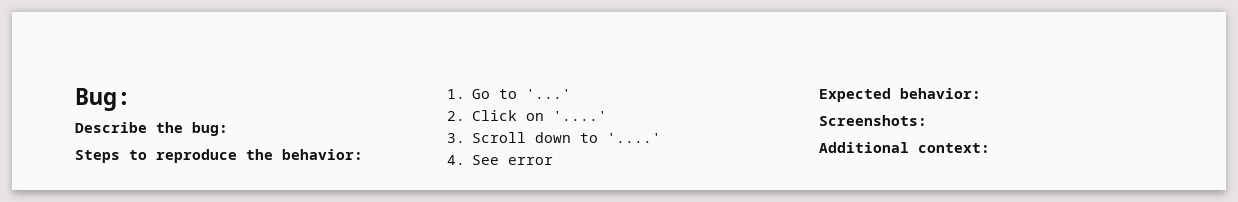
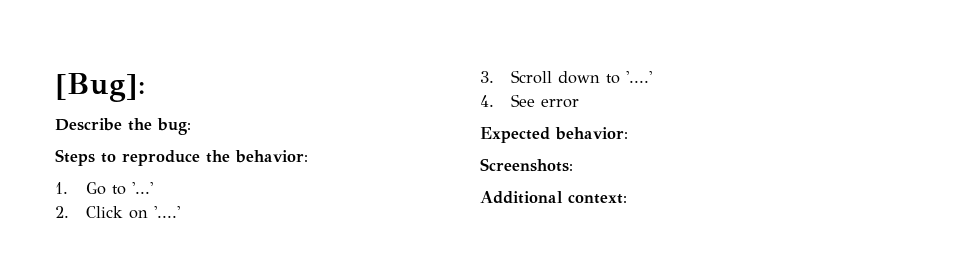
[75,88,131,111] Bug: -> [55,73,145,102] [Bug]:

